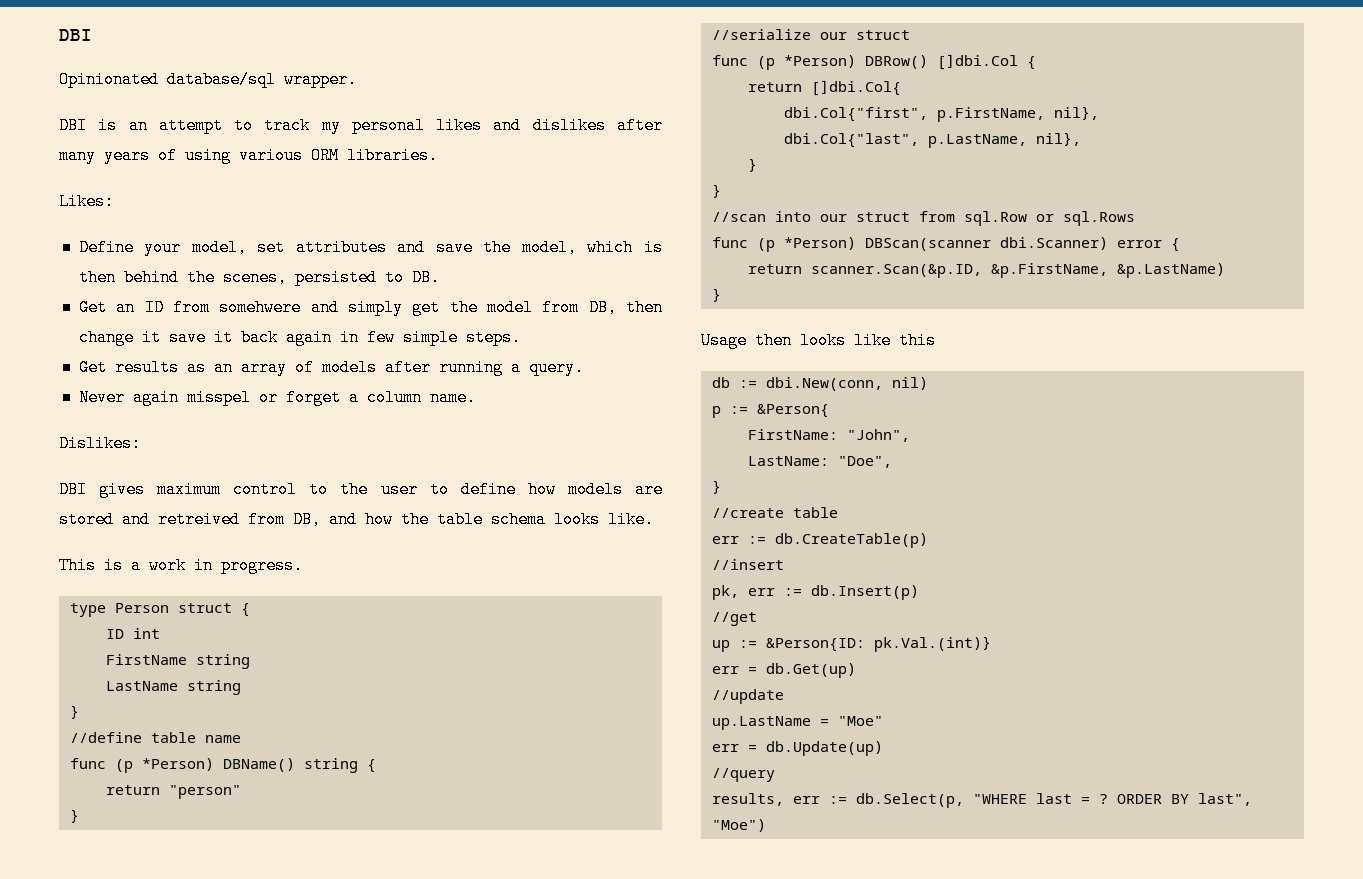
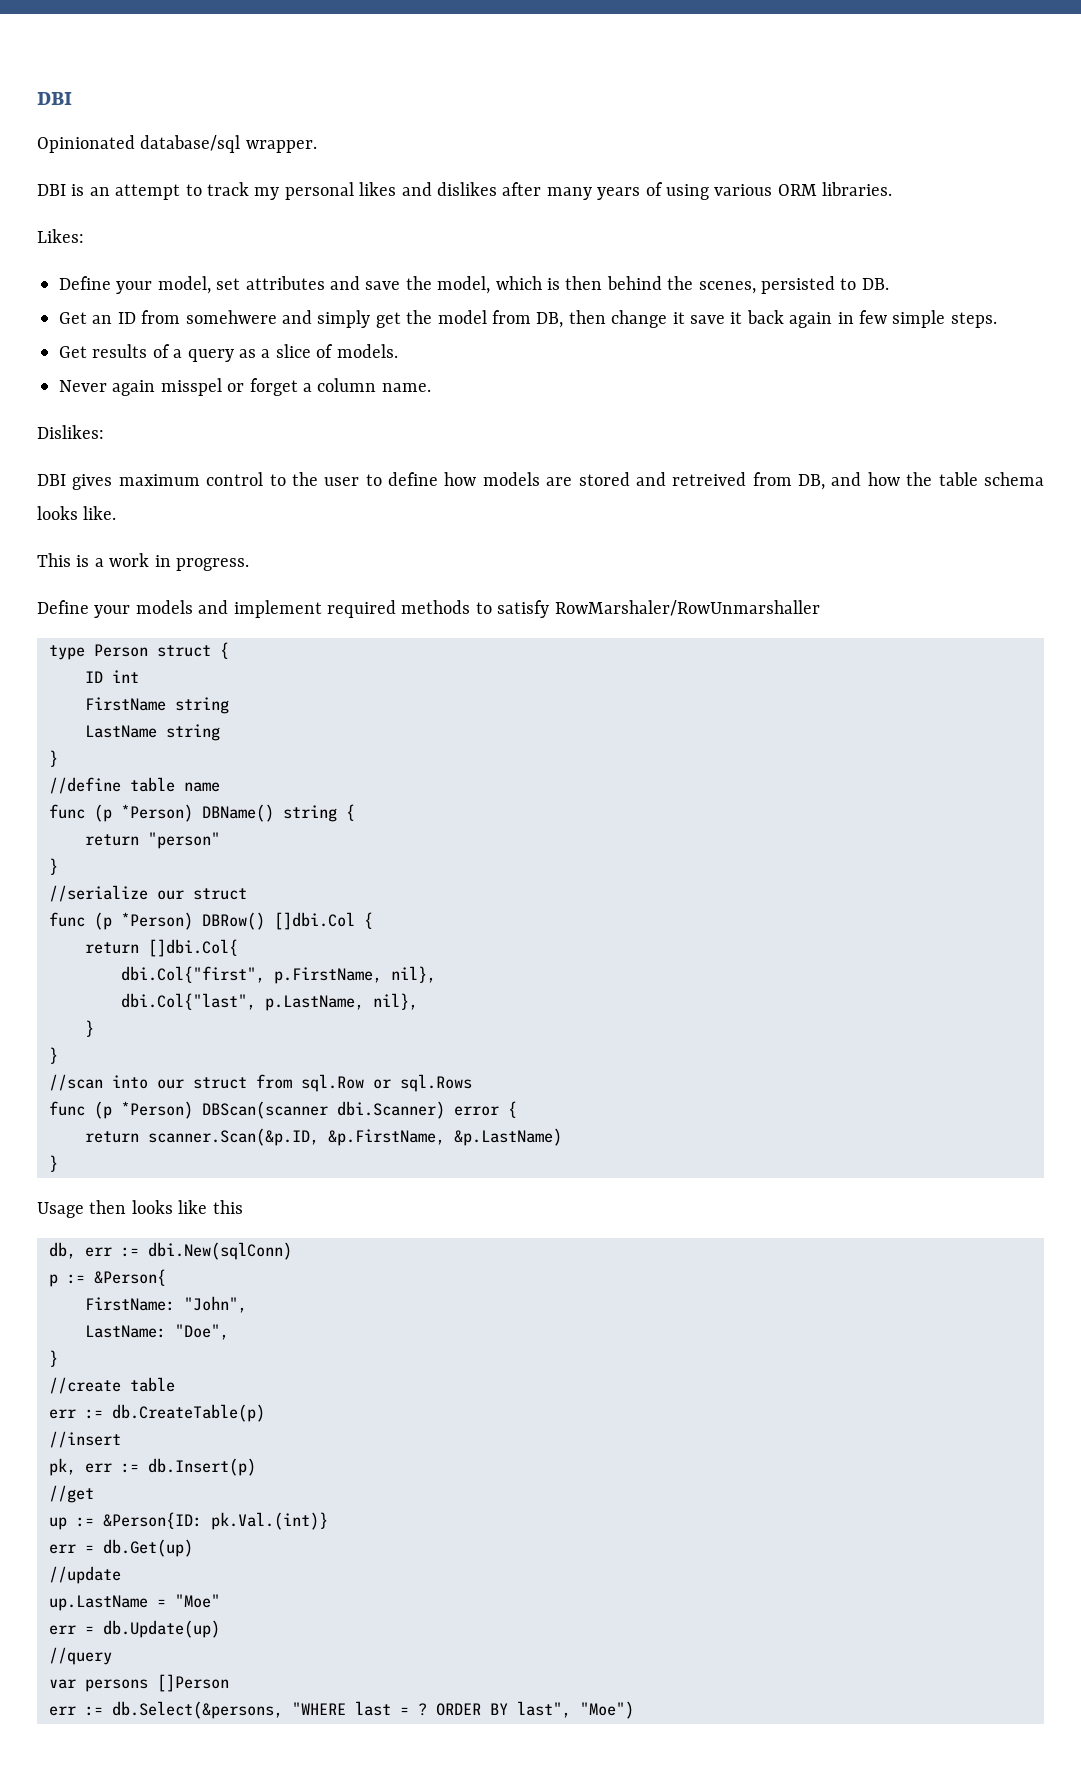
[186,359,584,376] as an array of models after running a query. -> [152,344,398,362] of a query as a slice of models.
(303, 565) none -> [37,600,820,618] // Define your models and implement required methods to satisfy RowMarshaler/RowUnmarshaller
[711,377,928,391] db := dbi.New(conn, nil) -> [49,1242,292,1260] db, err := dbi.New(sqlConn)
[711,793,964,808] results, err := db.Select(p, -> [49,1674,229,1692] [49,1701,283,1719] var persons []Person // err := db.Select(&persons,

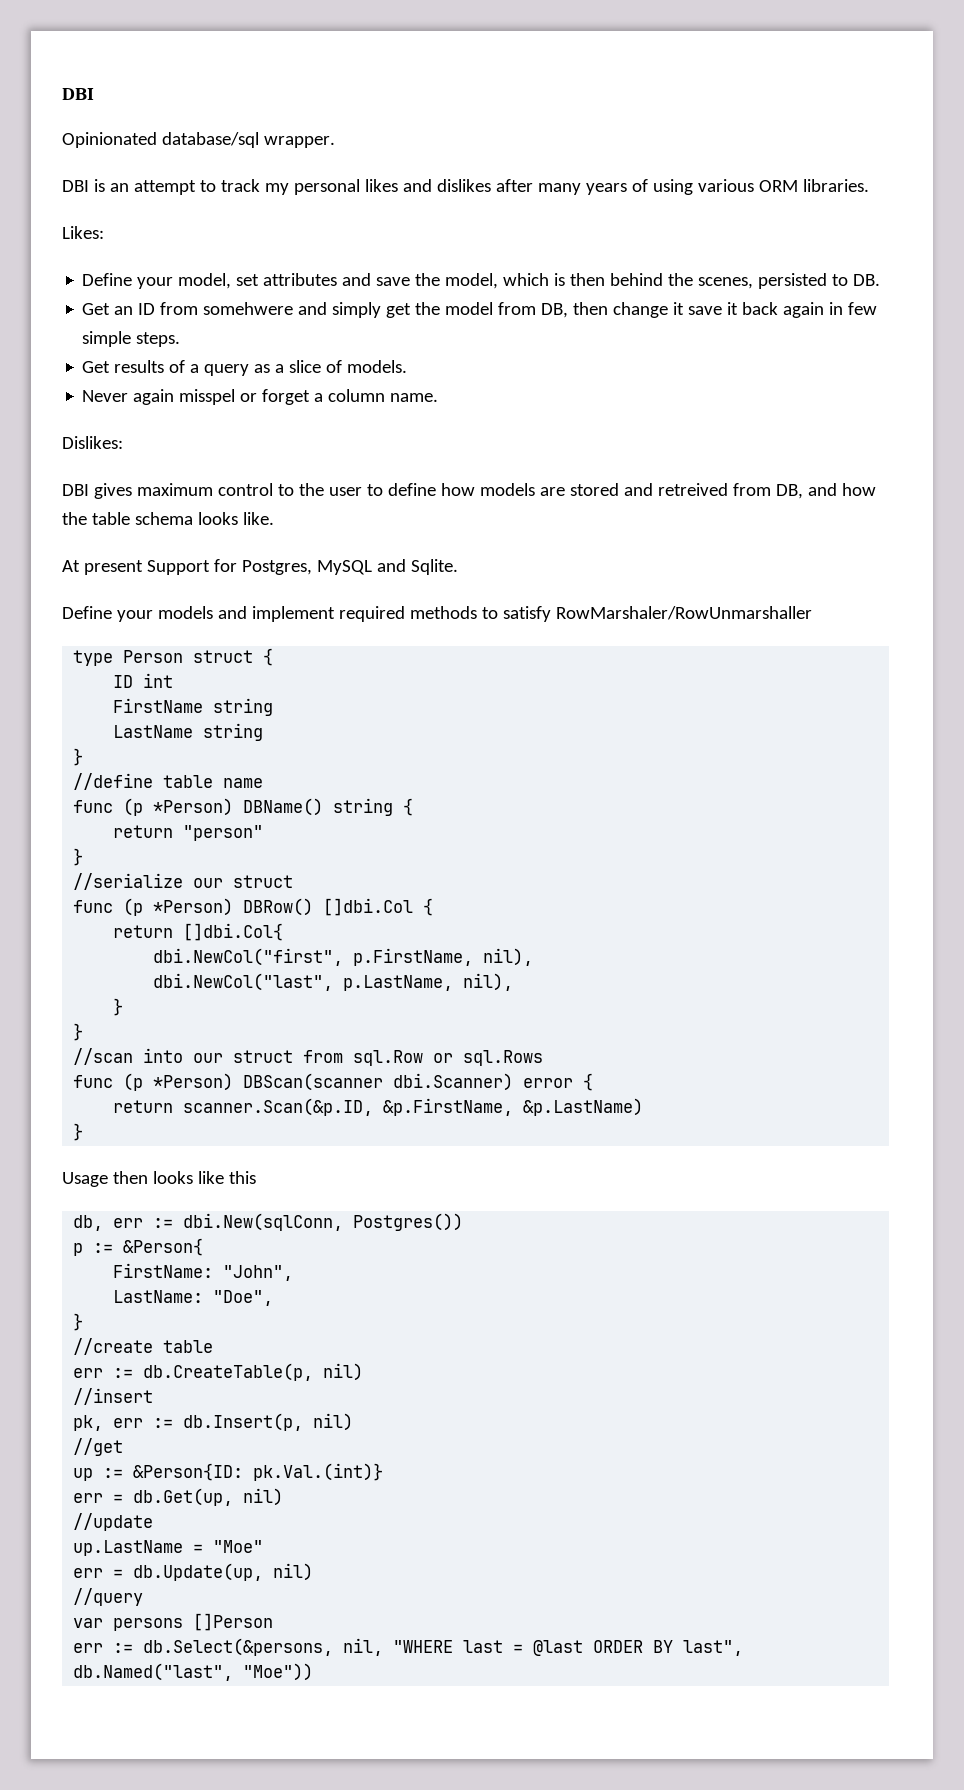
[37,553,250,571] This is a work in progress. -> [62,559,458,575] At present Support for Postgres, MySQL and Sqlite.
[121,966,436,984] [121,993,418,1011] dbi.Col{"first", p.FirstName, nil}, // dbi.Col{"last", p.LastName, nil}, -> [153,948,534,966] [153,973,514,991] dbi.NewCol("first", p.FirstName, nil), // dbi.NewCol("last", p.LastName, nil),
[148,1242,292,1260] dbi.New(sqlConn) -> [183,1213,464,1231] dbi.New(sqlConn, Postgres())
[112,1404,265,1422] db.CreateTable(p) -> [143,1363,364,1381] db.CreateTable(p, nil)
[148,1458,256,1476] db.Insert(p) -> [183,1413,354,1431] db.Insert(p, nil)
[103,1539,193,1557] db.Get(up) -> [133,1488,284,1506] db.Get(up, nil)
[103,1620,220,1638] db.Update(up) -> [133,1563,314,1581] db.Update(up, nil)
(283, 1710) none -> [343,1638,384,1656] nil,
[418,1703,427,1716] ? -> [533,1640,584,1656] @last
[580,1701,634,1719] "Moe") -> [73,1663,314,1681] db.Named("last", "Moe"))

